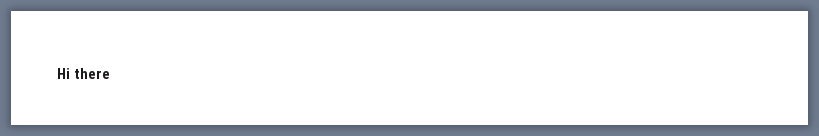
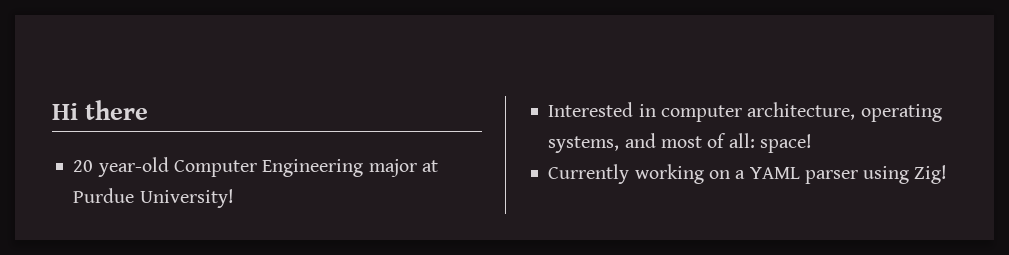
(110, 73) none -> [73,157,438,177] [73,188,234,208] [548,102,942,122] [548,133,812,153] [548,164,948,184] // 20 year-old Computer Engineering major at Purdue University! // Interested in computer architecture, operating systems, and most of all: space! // Currently working on a YAML parser using Zig!

